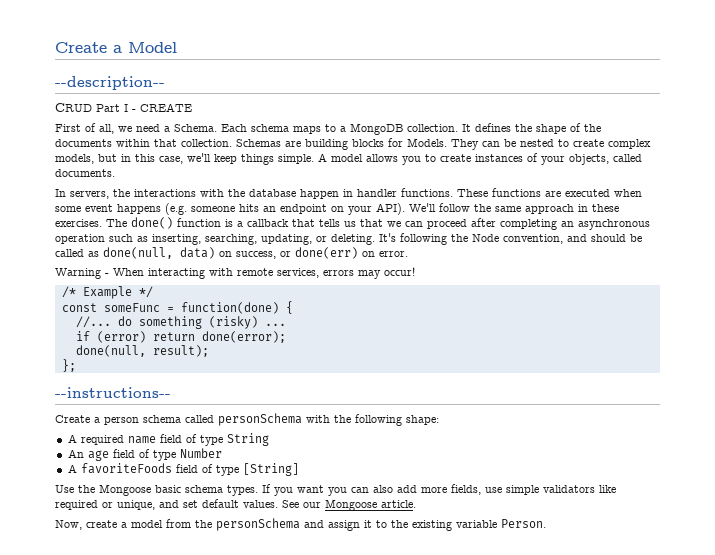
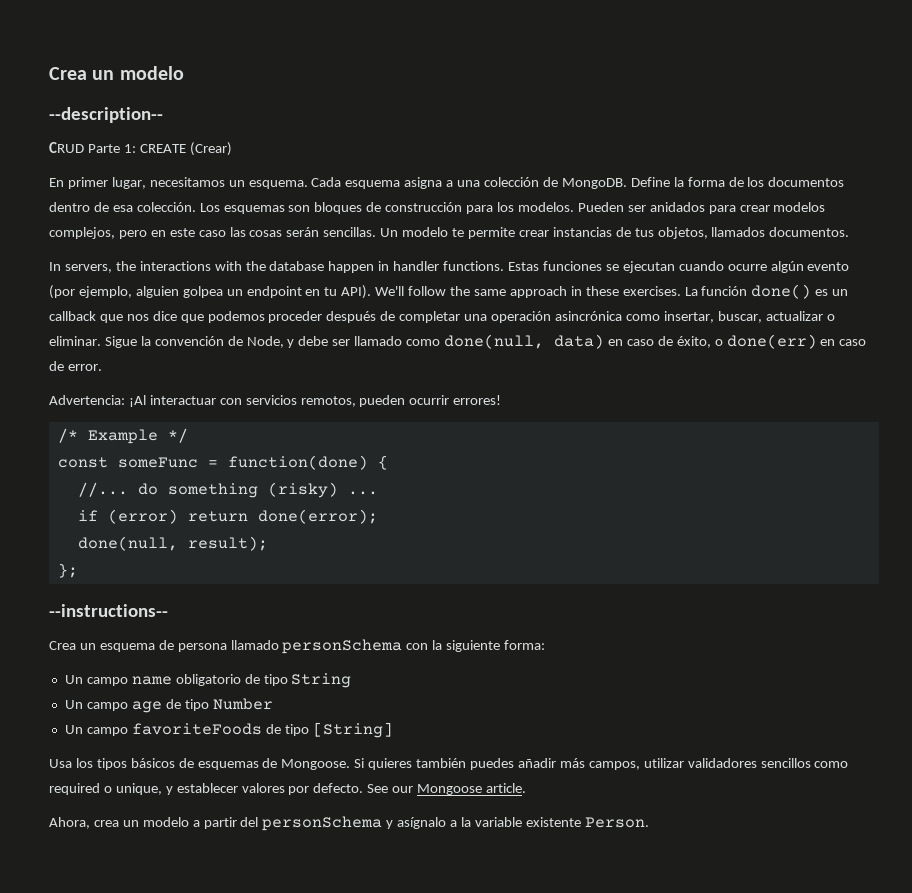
[55,42,177,53] Create a Model -> [49,66,184,80] Crea un modelo
[96,103,192,112] [55,123,601,135] [55,138,651,150] [55,153,642,165] [55,169,115,177] Part I - CREATE // First of all, we need a Schema. Each schema maps to a MongoDB collection. It defines the shape of the documents within that collection. Schemas are building blocks for Models. They can be nested to create complex models, but in this case, we'll keep things simple. A model allows you to create instances of your objects, called documents. -> [87,142,232,156] [49,177,845,189] [49,202,826,214] [49,227,850,239] Parte 1: CREATE (Crear) // En primer lugar, necesitamos un esquema. Cada esquema asigna a una colección de MongoDB. Define la forma de los documentos dentro de esa colección. Los esquemas son bloques de construcción para los modelos. Pueden ser anidados para crear modelos complejos, pero en este caso las cosas serán sencillas. Un modelo te permite crear instancias de tus objetos, llamados documentos.
[457,188,642,197] [55,203,372,215] These functions are executed when some event happens (e.g. someone hits an endpoint on your -> [508,261,850,273] [49,285,338,299] Estas funciones se ejecutan cuando ocurre algún evento (por ejemplo, alguien golpea un endpoint en tu
[106,217,650,230] [55,233,642,245] [55,247,408,259] [55,267,415,279] The done() function is a callback that tells us that we can proceed after completing an asynchronous operation such as inserting, searching, updating, or deleting. It's following the Node convention, and should be called as done(null, data) on success, or done(err) on error. // Warning - When interacting with remote services, errors may occur! -> [684,284,849,299] [49,311,835,323] [49,334,867,349] [49,361,102,371] [49,395,502,407] La función done() es un callback que nos dice que podemos proceder después de completar una operación asincrónica como insertar, buscar, actualizar o eliminar. Sigue la convención de Node, y debe ser llamado como done(null, data) en caso de éxito, o done(err) en caso de error. // Advertencia: ¡Al interactuar con servicios remotos, pueden ocurrir errores!
[55,413,439,426] [67,433,269,446] [67,448,222,461] [67,463,299,476] [55,484,616,496] [55,499,416,511] [55,518,497,531] Create a person schema called personSchema with the following shape: // A required name field of type String // An age field of type Number // A favoriteFoods field of type [String] // Use the Mongoose basic schema types. If you want you can also add more fields, use simple validators like required or unique, and set default values. See our Mongoose article. // Now, create a model from the personSchema and assign it to the existing variable -> [49,639,546,654] [64,673,352,688] [64,698,273,713] [64,722,393,738] [49,758,849,770] [49,783,527,795] [49,816,581,831] Crea un esquema de persona llamado personSchema con la siguiente forma: // Un campo name obligatorio de tipo String // Un campo age de tipo Number // Un campo favoriteFoods de tipo [String] // Usa los tipos básicos de esquemas de Mongoose. Si quieres también puedes añadir más campos, utilizar validadores sencillos como required o unique, y establecer valores por defecto. See our Mongoose article. // Ahora, crea un modelo a partir del personSchema y asígnalo a la variable existente

